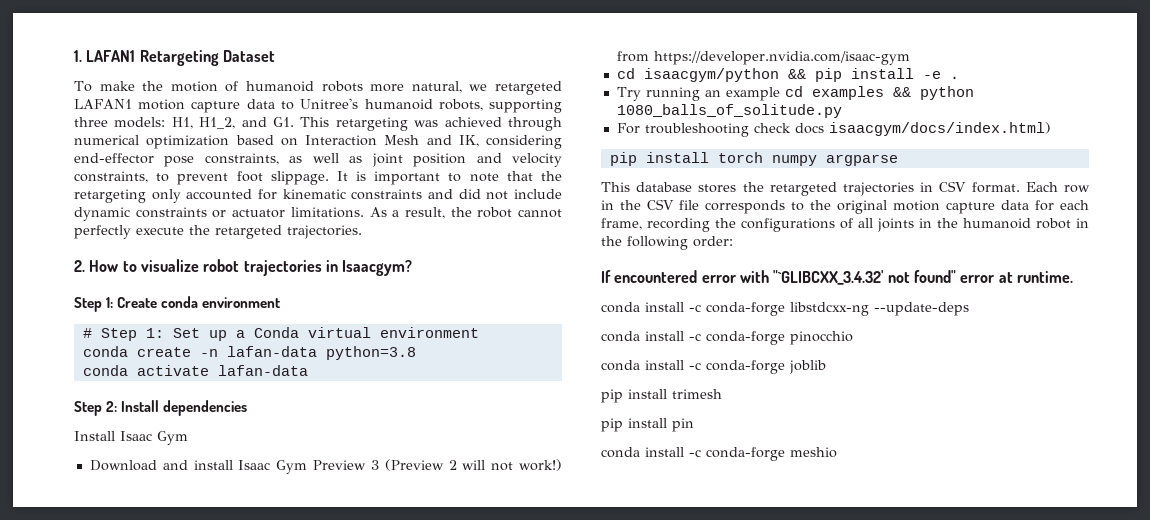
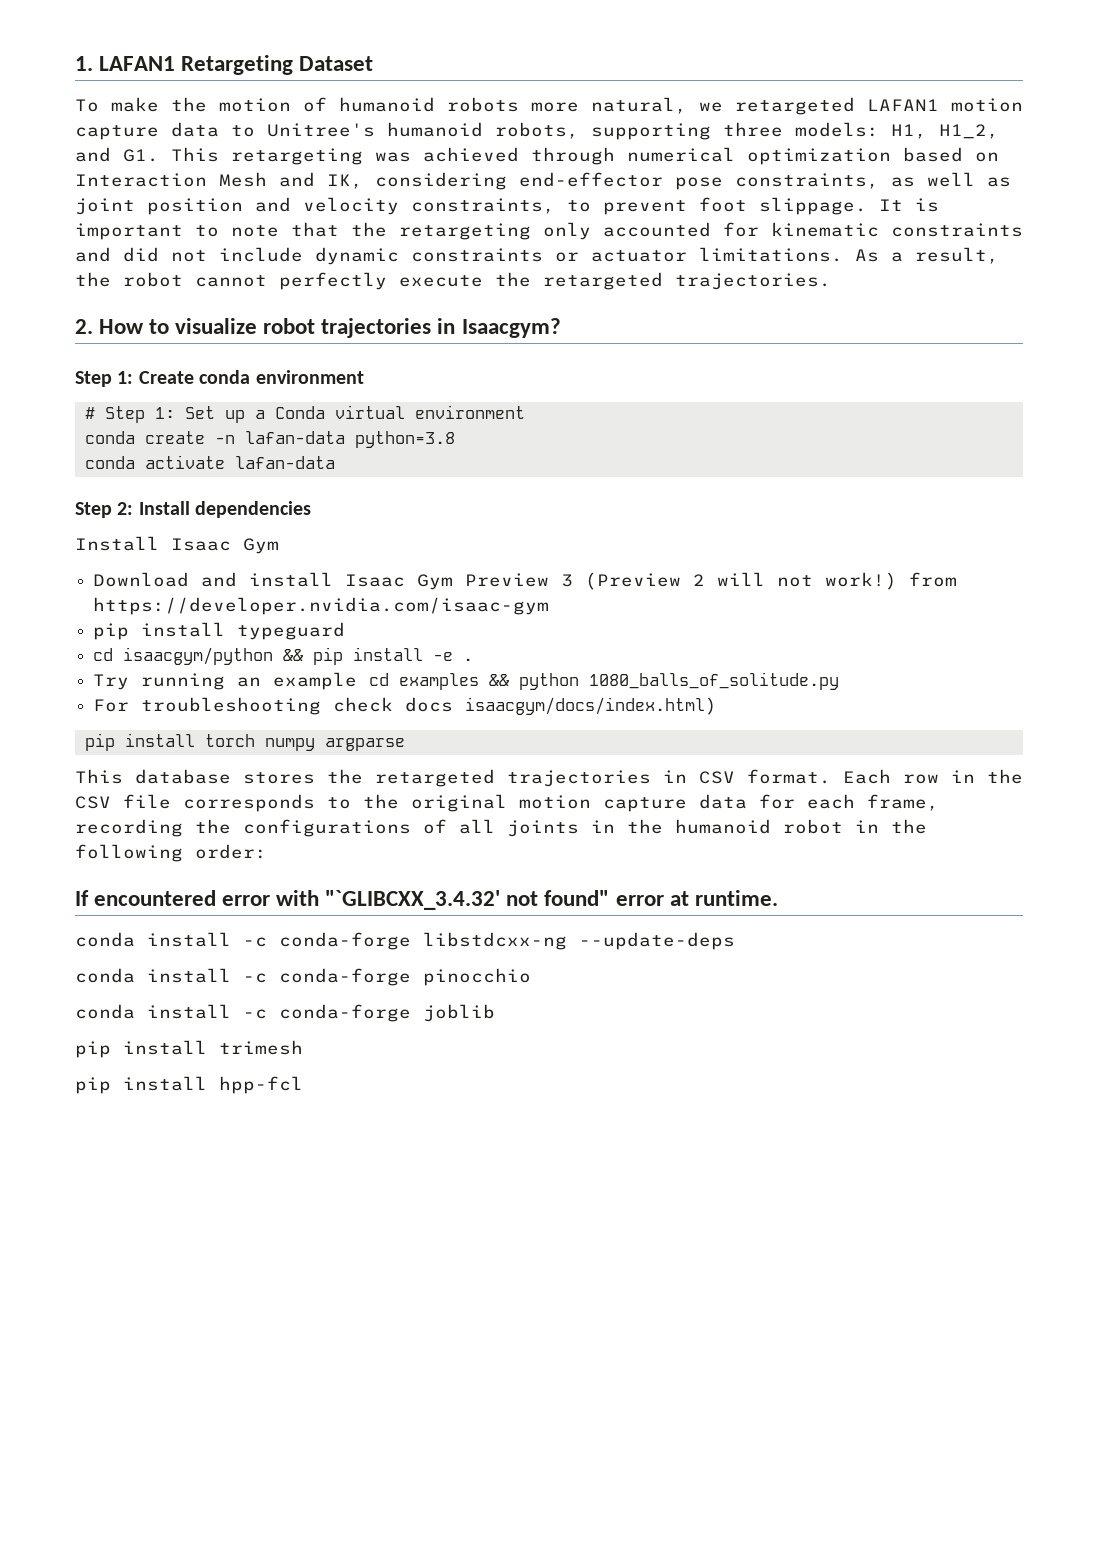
(910, 58) none -> [93,622,346,640] // pip install typeguard
[672,418,694,432] [601,447,837,461] pin // conda install -c conda-forge meshio -> [219,1076,303,1094] hpp-fcl

